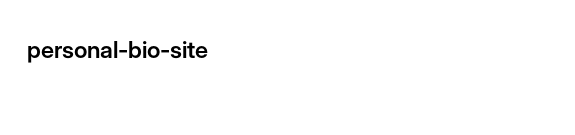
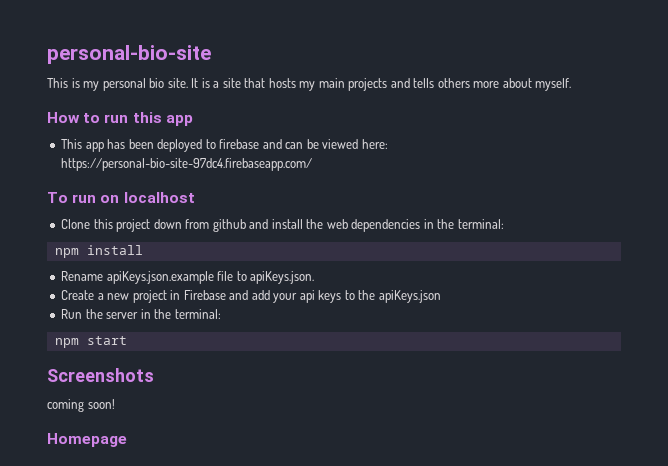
(208, 52) none -> [47,78,572,91] [47,112,193,126] [61,139,388,152] [61,158,313,171] [47,192,195,203] [61,219,504,232] [54,245,143,258] [61,271,315,284] [61,290,441,303] [61,309,221,319] [54,336,127,348] [47,368,154,382] [47,399,115,412] [47,433,127,447] // This is my personal bio site. It is a site that hosts my main projects and tells others more about myself. // How to run this app // This app has been deployed to firebase and can be viewed here: https://personal-bio-site-97dc4.firebaseapp.com/ // To run on localhost // Clone this project down from github and install the web dependencies in the terminal: // npm install // Rename apiKeys.json.example file to apiKeys.json. // Create a new project in Firebase and add your api keys to the apiKeys.json // Run the server in the terminal: // npm start // Screenshots // coming soon! // Homepage

